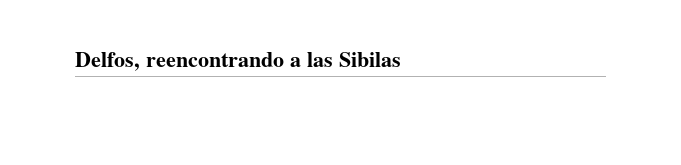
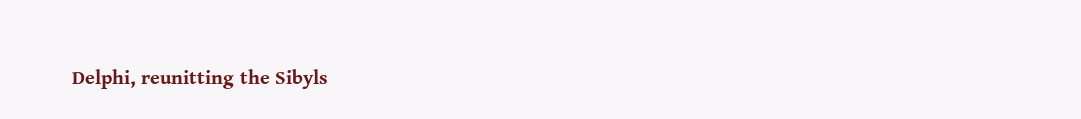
[75,52,401,71] Delfos, reencontrando a las Sibilas -> [72,69,328,89] Delphi, reunitting the Sibyls

